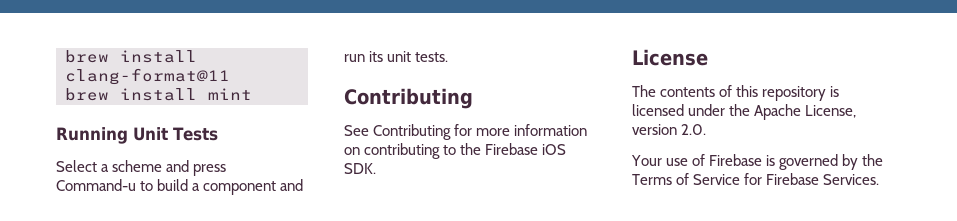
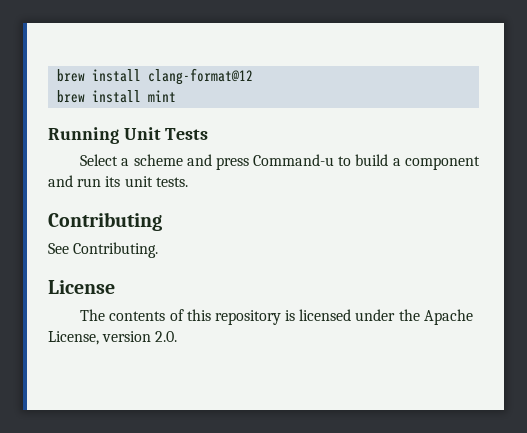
[65,50,197,63] [65,68,230,85] brew install clang-format@11 -> [57,68,254,85] brew install clang-format@12
[373,124,588,140] [344,143,567,159] [344,163,376,174] Contributing for more information on contributing to the Firebase iOS SDK. -> [73,242,159,258] Contributing.
[631,154,884,170] [632,173,880,185] // Your use of Firebase is governed by the Terms of Service for Firebase Services. -> (178, 336) none

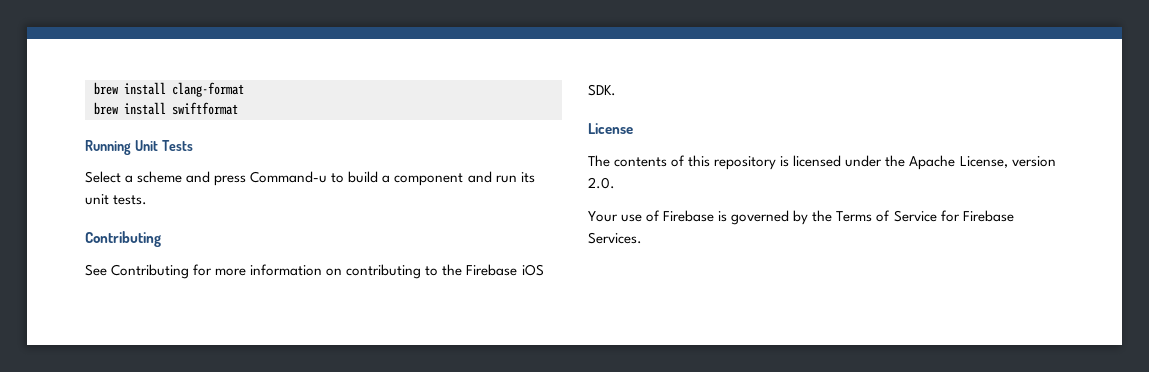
[57,68,254,85] [57,90,177,103] brew install clang-format@12 // brew install mint -> [94,82,244,97] [94,102,238,115] brew install clang-format // brew install swiftformat
[73,242,159,258] Contributing. -> [111,264,544,279] [588,84,616,96] Contributing for more information on contributing to the Firebase iOS SDK.
(178, 336) none -> [588,210,1014,225] [588,232,642,244] // Your use of Firebase is governed by the Terms of Service for Firebase Services.

